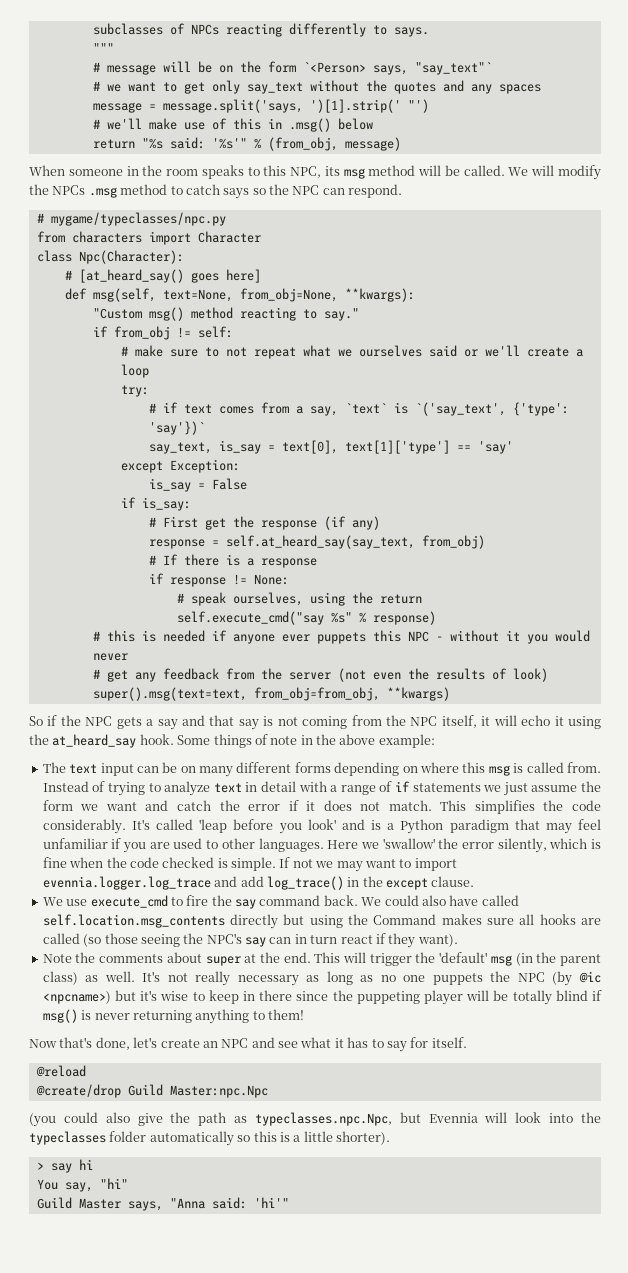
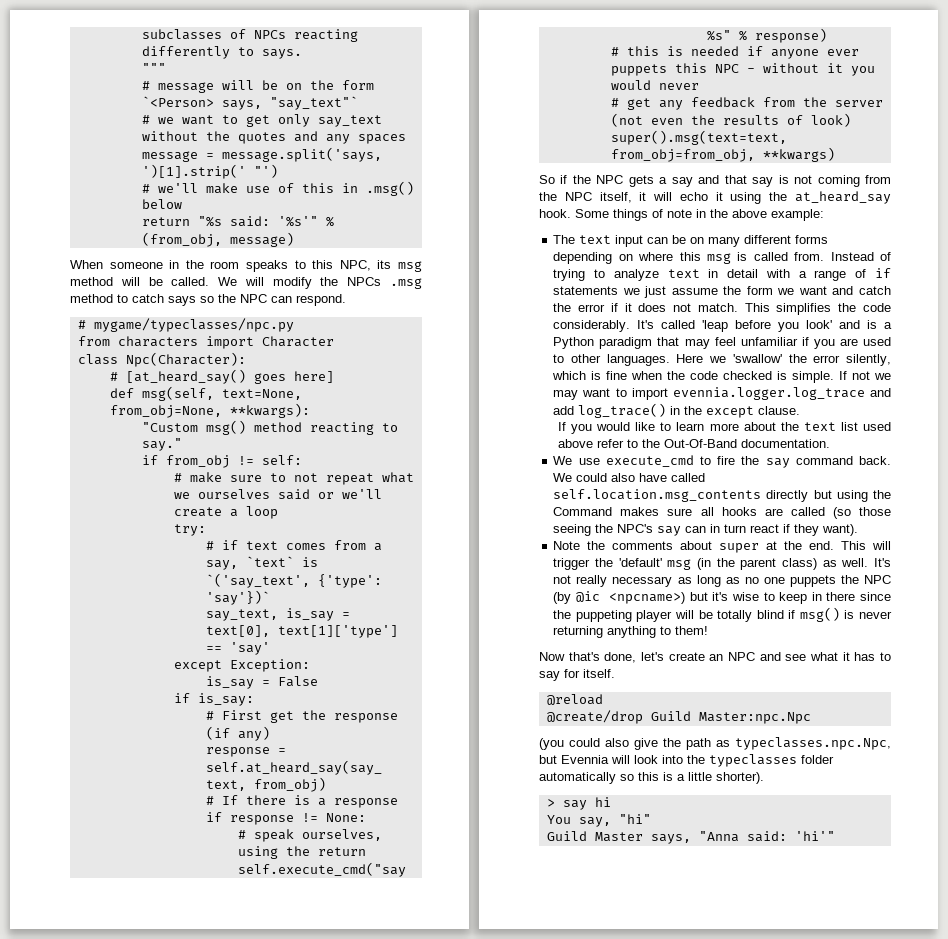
(475, 881) none -> [558,422,891,434] [558,439,831,448] // If you would like to learn more about the text list used above refer to the Out-Of-Band documentation.

